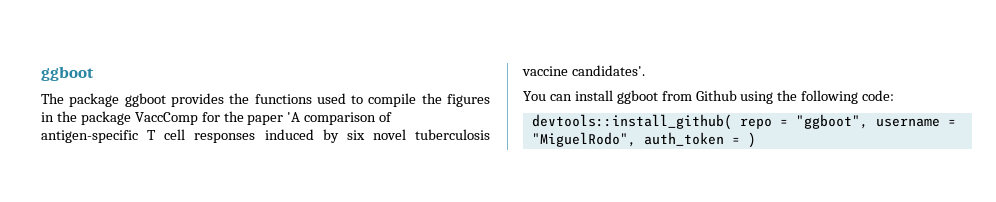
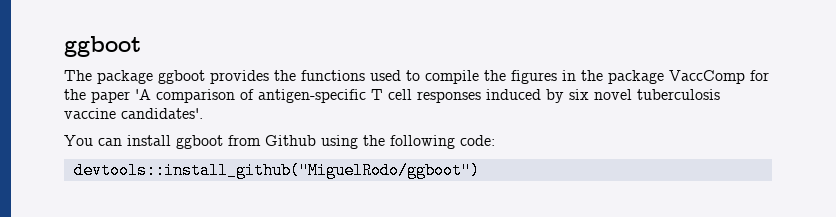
[531,114,956,130] [531,132,756,148] devtools::install_github( repo = "ggboot", username = "MiguelRodo", auth_token = ) -> [73,162,480,179] devtools::install_github("MiguelRodo/ggboot")

